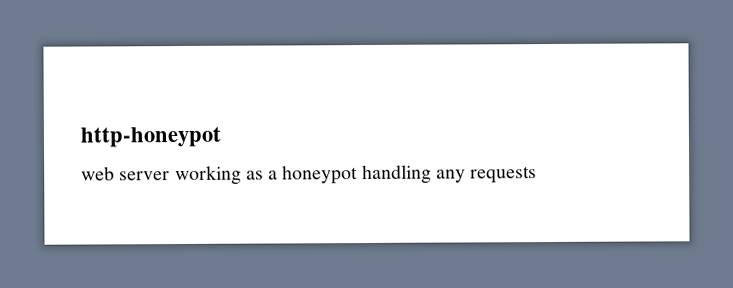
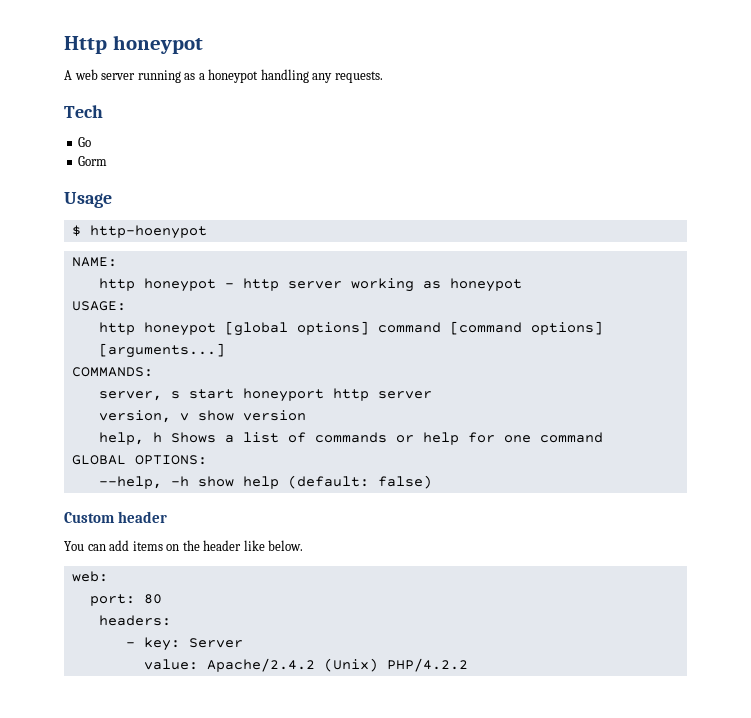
[80,126,222,148] http-honeypot // -> [64,35,203,54] [64,70,72,80] Http honeypot // A
[174,165,242,186] working -> [137,70,181,83] running
[470,166,538,184] requests -> [334,71,383,83] [64,105,103,118] [78,137,92,147] [78,156,108,166] [64,192,112,208] [71,225,207,239] [71,257,117,267] [98,278,522,292] [71,301,126,311] [98,321,603,336] [98,343,225,358] [71,367,153,377] [98,388,432,402] [98,410,306,423] [98,432,603,445] [71,455,207,465] [98,475,432,489] [64,511,168,523] [64,540,304,551] [71,571,108,582] [89,594,162,606] [98,615,171,626] [125,637,243,651] [143,658,468,672] requests. // Tech // Go // Gorm // Usage // $ http-hoenypot // NAME: // http honeypot - http server working as honeypot // USAGE: // http honeypot [global options] command [command options] [arguments...] // COMMANDS: // server, s start honeyport http server // version, v show version // help, h Shows a list of commands or help for one command // GLOBAL OPTIONS: // --help, -h show help (default: false) // Custom header // You can add items on the header like below. // web: // port: 80 // headers: // - key: Server // value: Apache/2.4.2 (Unix) PHP/4.2.2

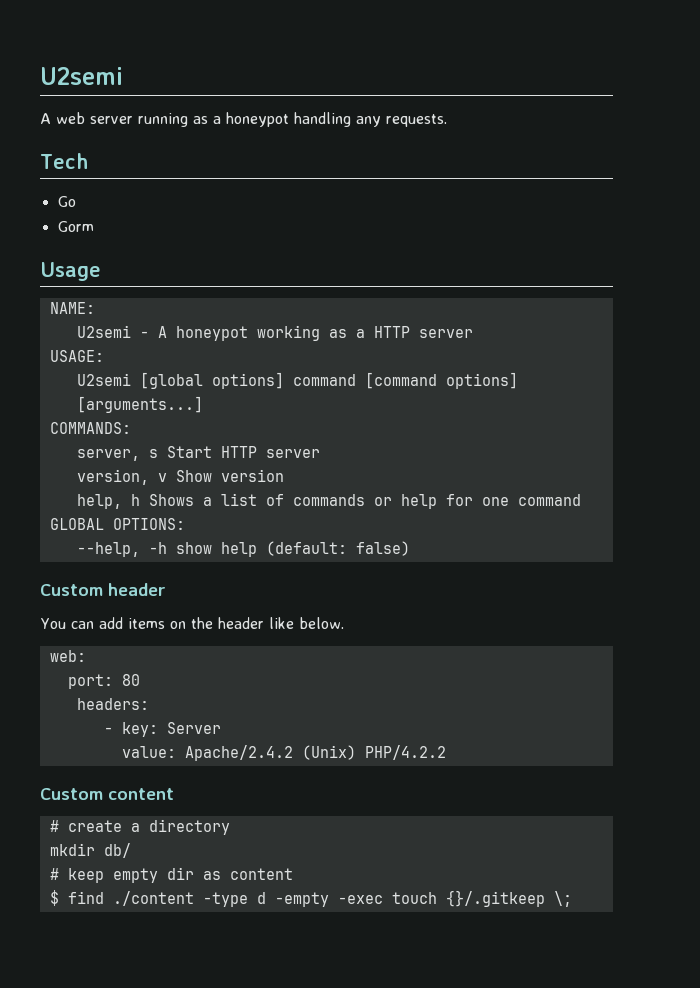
[64,35,203,54] Http honeypot -> [40,67,123,85] U2semi
[71,225,207,239] // $ http-hoenypot -> (101, 271) none
[98,278,522,292] http honeypot - http server working as honeypot -> [76,325,473,341] U2semi - A honeypot working as a HTTP server
[98,322,216,336] http honeypot -> [76,373,131,386] U2semi
[188,388,369,402] start honeyport http -> [166,446,257,458] Start HTTP
[197,410,234,421] show -> [175,470,212,482] Show
(468, 665) none -> [40,788,174,800] [49,819,230,835] [49,843,131,858] [49,867,293,883] [49,890,572,907] // Custom content // # create a directory // mkdir db/ // # keep empty dir as content // $ find ./content -type d -empty -exec touch {}/.gitkeep \;

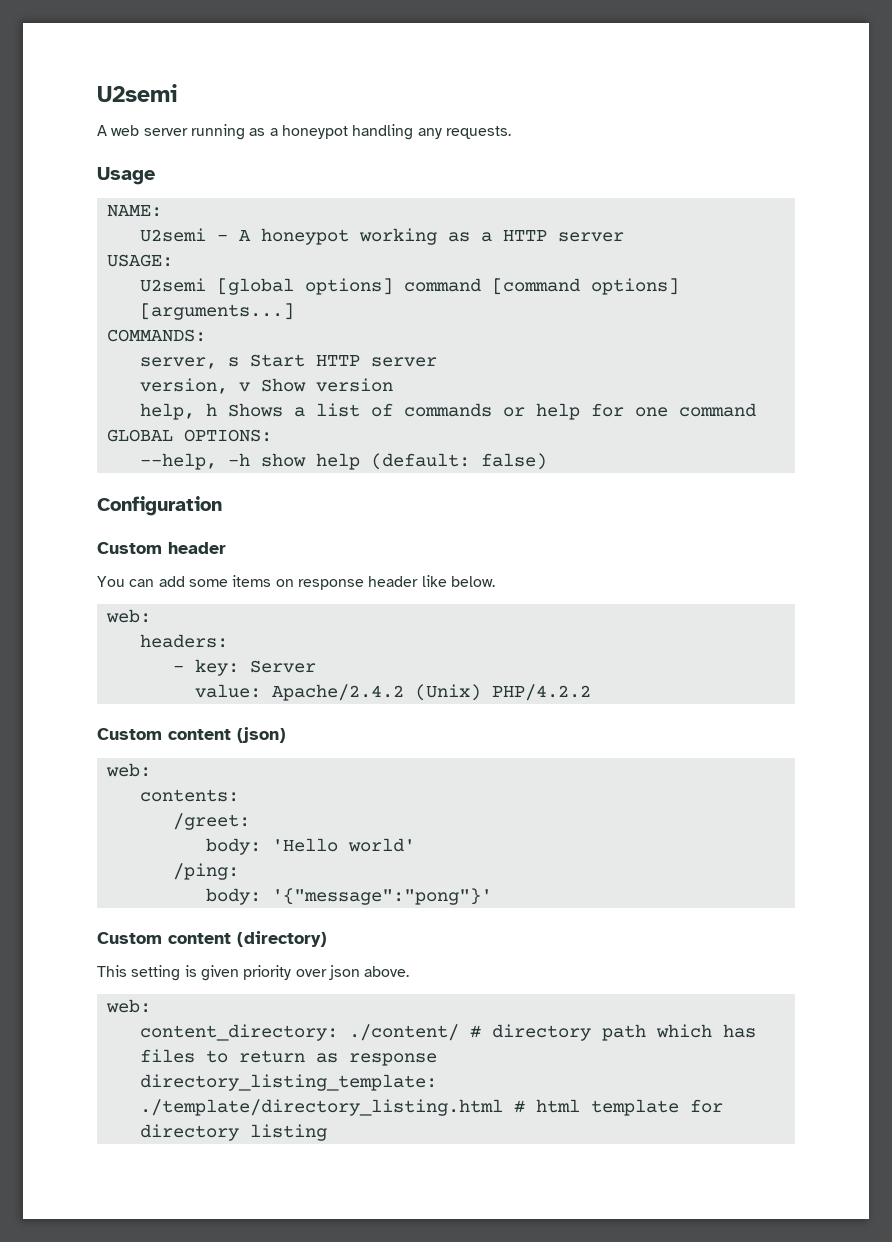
[40,153,88,169] [57,196,76,207] [57,221,94,232] // Tech // Go // Gorm -> (511, 132) none
(410, 548) none -> [97,496,222,516] // Configuration
(123, 623) none -> [188,579,228,587] some
[190,617,213,629] the -> [297,579,364,590] response
[67,674,140,689] // port: 80 -> (151, 616) none
[49,819,230,835] [49,843,131,858] [49,867,293,883] [49,890,572,907] // # create a directory // mkdir db/ // # keep empty dir as content // $ find ./content -type d -empty -exec touch {}/.gitkeep \; -> [237,727,286,743] [105,763,151,777] [139,789,239,802] [172,813,250,830] [205,838,415,855] [172,863,239,880] [205,888,492,905] [97,931,327,947] [97,965,410,981] [105,999,151,1013] [139,1024,756,1041] [139,1049,437,1066] [139,1074,437,1091] [139,1099,723,1116] [139,1124,327,1141] (json) // web: // contents: // /greet: // body: 'Hello world' // /ping: // body: '{"message":"pong"}' // Custom content (directory) // This setting is given priority over json above. // web: // content_directory: ./content/ # directory path which has files to return as response // directory_listing_template: ./template/directory_listing.html # html template for directory listing

